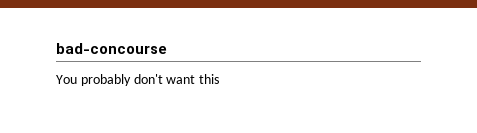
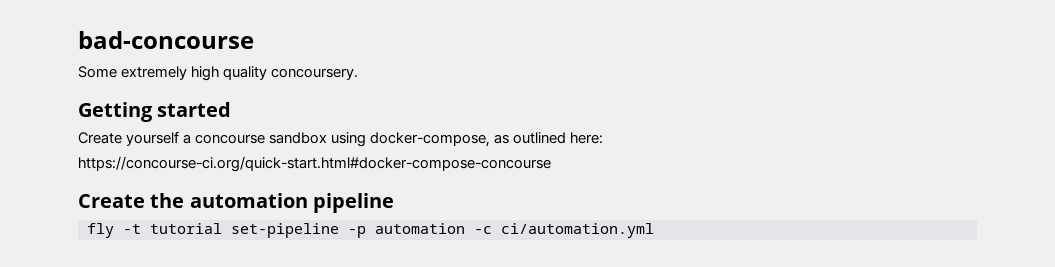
[56,74,220,86] You probably don't want this -> [78,66,359,81] [78,102,232,122] [78,131,604,147] [78,156,551,172] [78,193,395,213] [87,223,654,238] Some extremely high quality concoursery. // Getting started // Create yourself a concourse sandbox using docker-compose, as outlined here: // https://concourse-ci.org/quick-start.html#docker-compose-concourse // Create the automation pipeline // fly -t tutorial set-pipeline -p automation -c ci/automation.yml

